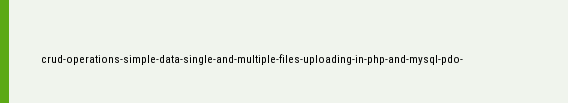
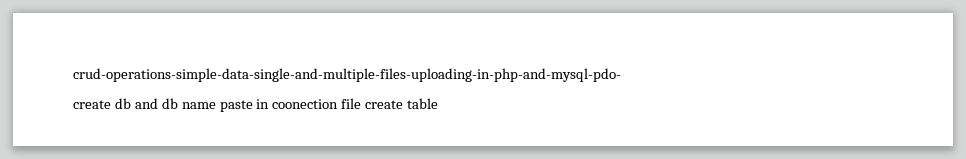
(463, 59) none -> [73,98,439,112] // create db and db name paste in coonection file create table

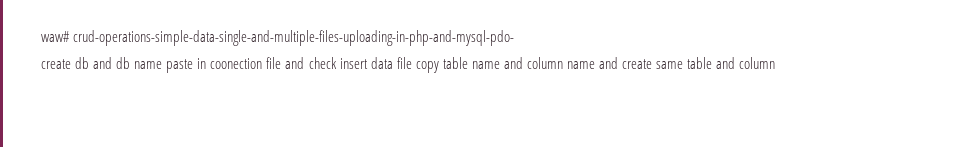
(73, 75) none -> [41,31,70,42] waw#
[365,98,439,109] create table -> [285,57,776,73] and check insert data file copy table name and column name and create same table and column

